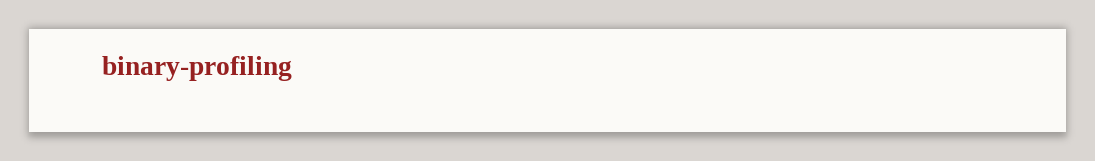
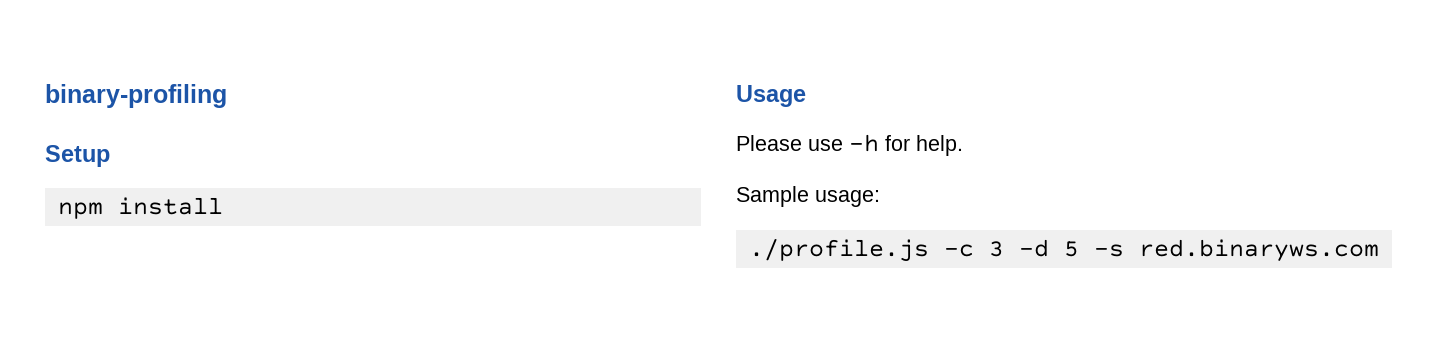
(292, 68) none -> [45,145,110,167] [57,197,223,219] [736,85,806,107] [736,134,963,156] [736,186,880,207] [748,238,1379,262] // Setup // npm install // Usage // Please use -h for help. // Sample usage: // ./profile.js -c 3 -d 5 -s red.binaryws.com

